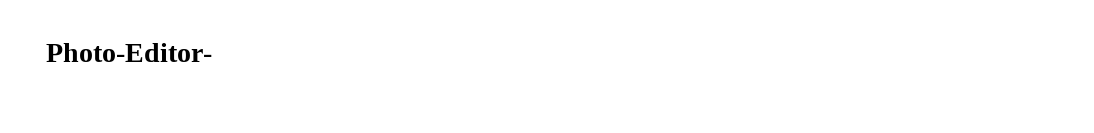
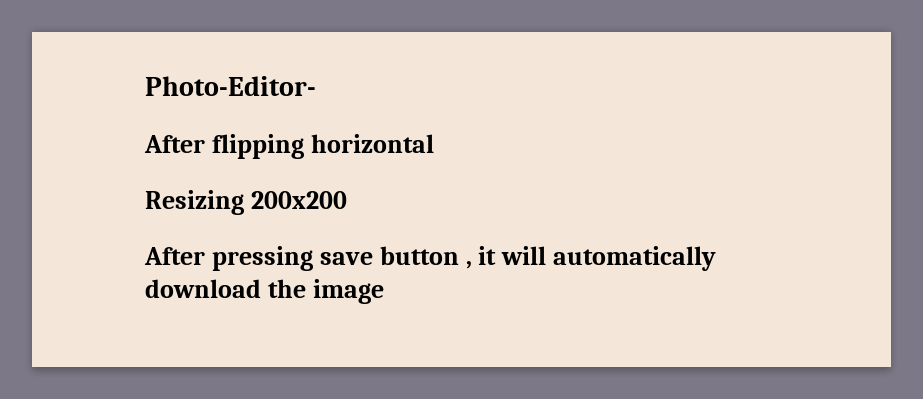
(212, 52) none -> [144,134,434,159] [145,190,347,215] [144,246,717,271] [145,279,384,304] // After flipping horizontal // Resizing 200x200 // After pressing save button , it will automatically download the image

